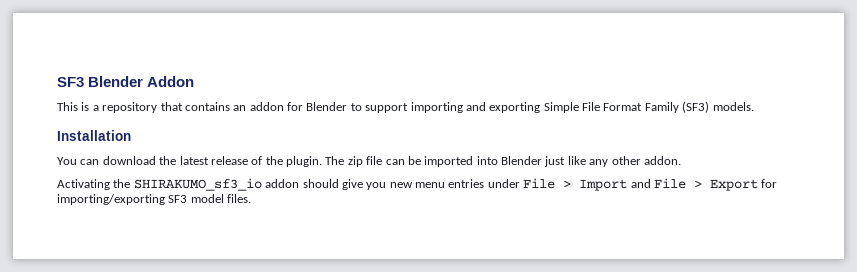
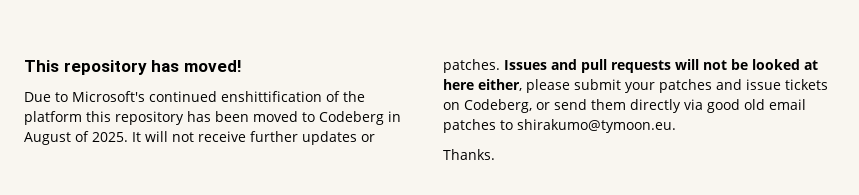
[57,76,195,87] [57,101,754,113] [57,130,131,141] [57,156,681,167] [57,178,778,191] [57,194,252,205] SF3 Blender Addon // This is a repository that contains an addon for Blender to support importing and exporting Simple File Format Family (SF3) models. // Installation // You can download the latest release of the plugin. The zip file can be imported into Blender just like any other addon. // Activating the SHIRAKUMO_sf3_io addon should give you new menu entries under File > Import and File > Export for importing/exporting SF3 model files. -> [24,60,242,75] [24,91,365,102] [24,111,401,125] [24,131,375,145] [443,59,818,73] [443,79,828,93] [443,99,806,113] [443,119,676,133] [443,149,495,160] This repository has moved! // Due to Microsoft's continued enshittification of the platform this repository has been moved to Codeberg in August of 2025. It will not receive further updates or patches. Issues and pull requests will not be looked at here either, please submit your patches and issue tickets on Codeberg, or send them directly via good old email patches to shirakumo@tymoon.eu. // Thanks.

